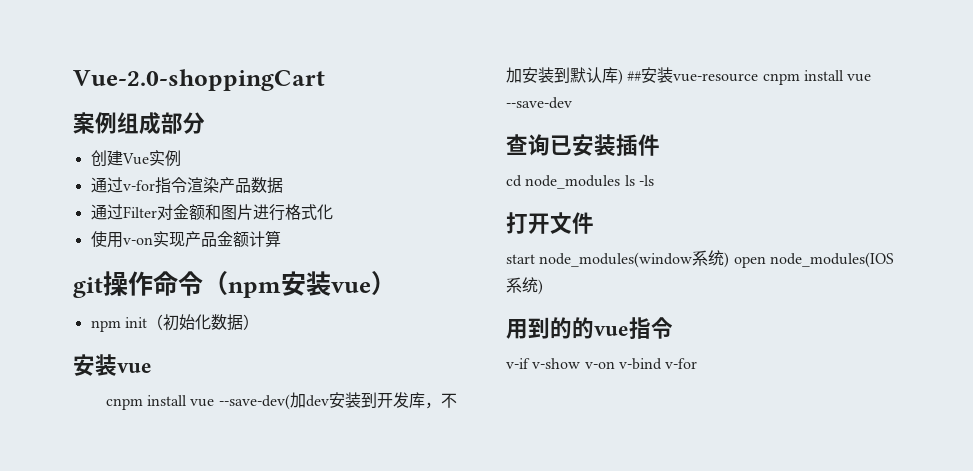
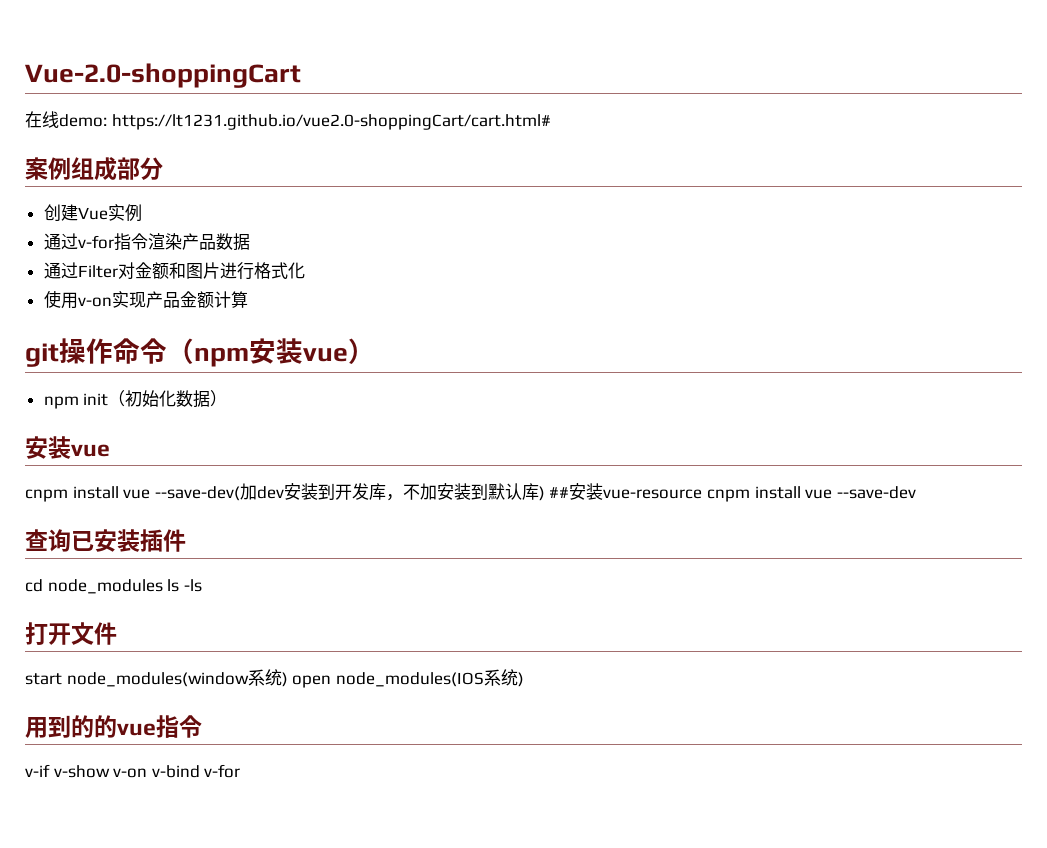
(325, 80) none -> [25,111,551,130] // 在线demo: https://lt1231.github.io/vue2.0-shoppingCart/cart.html#

